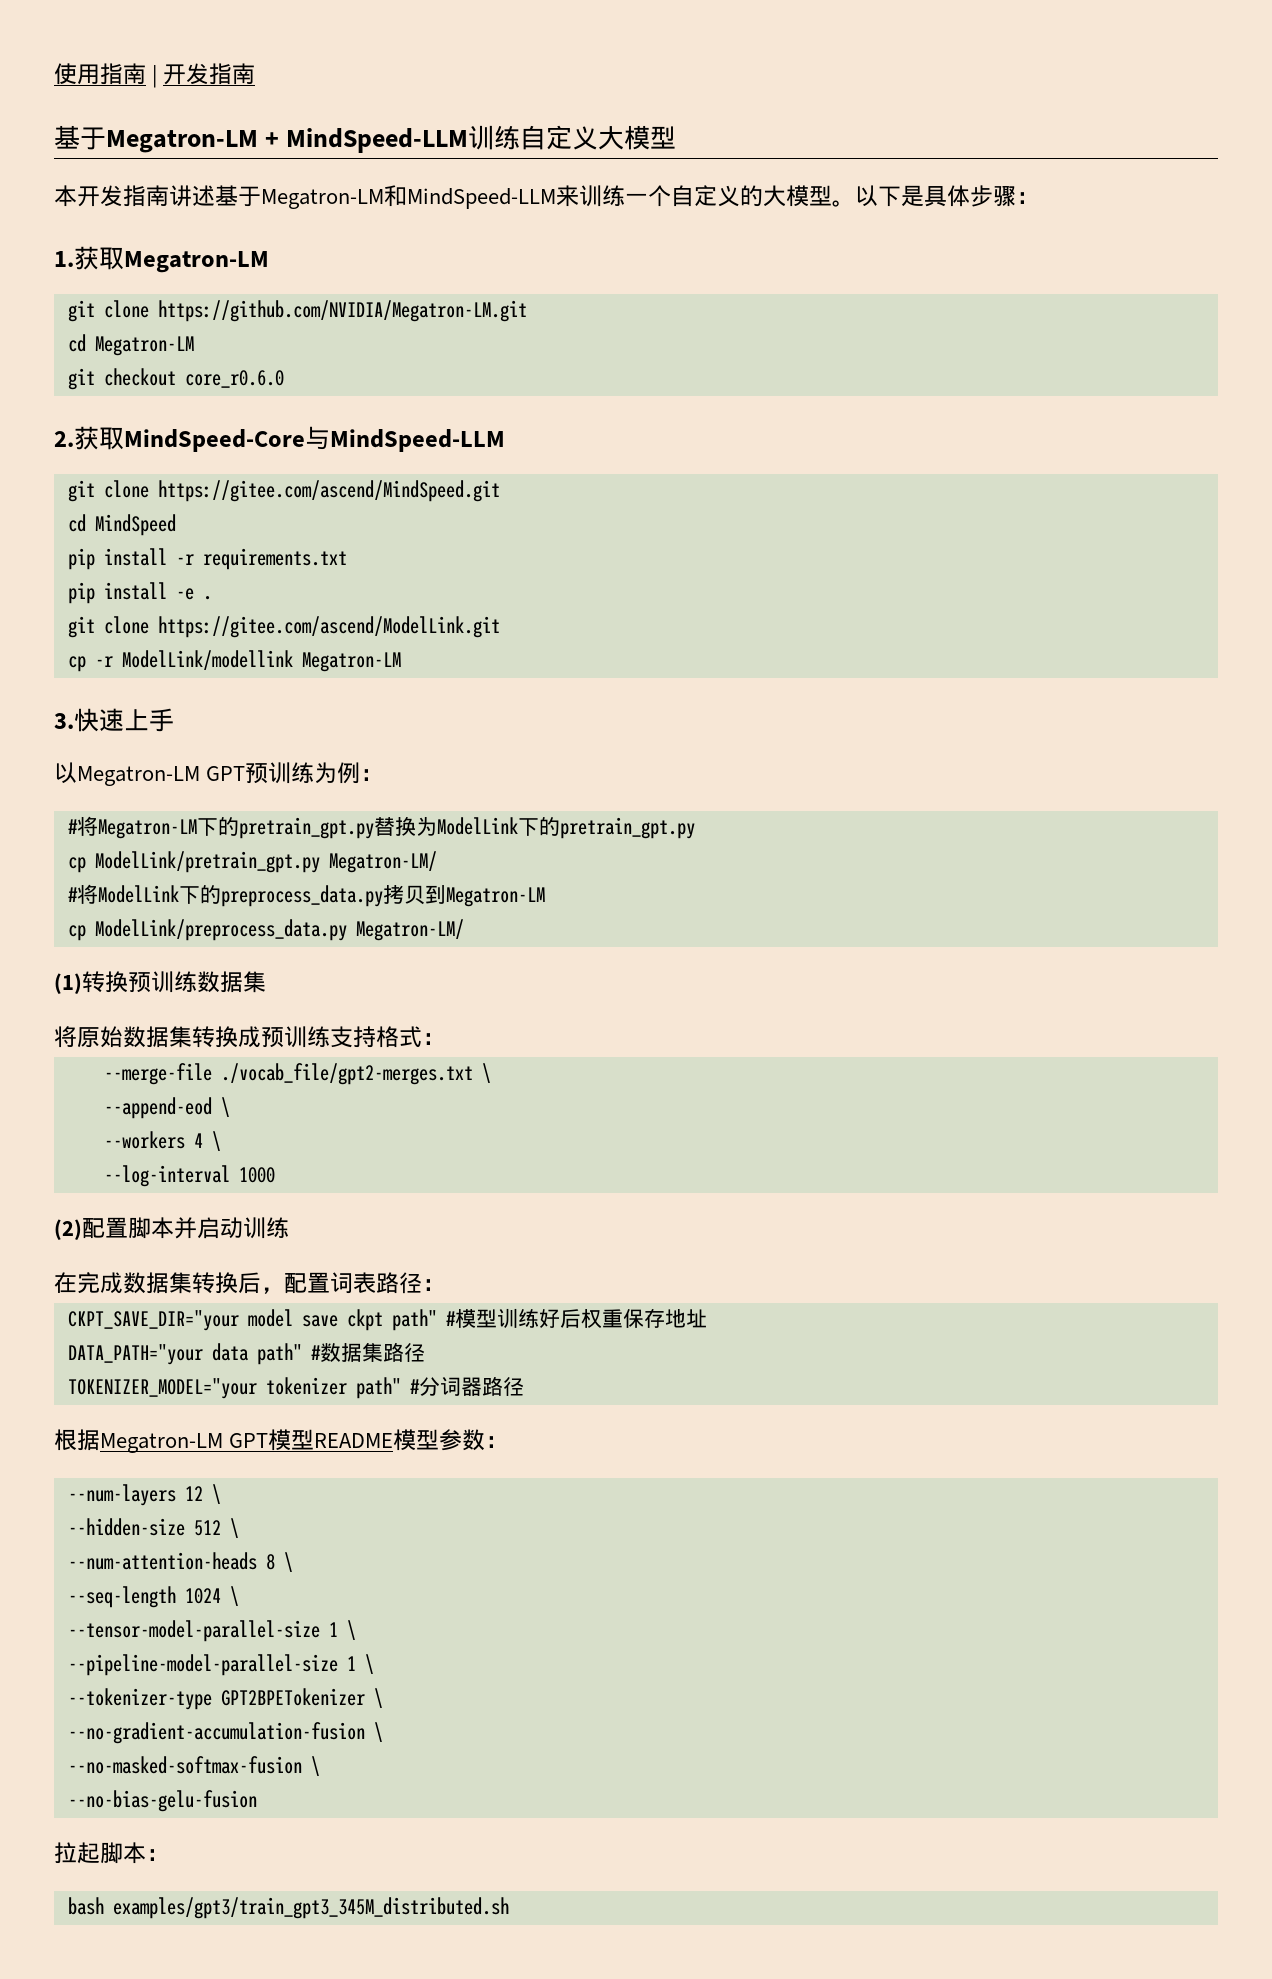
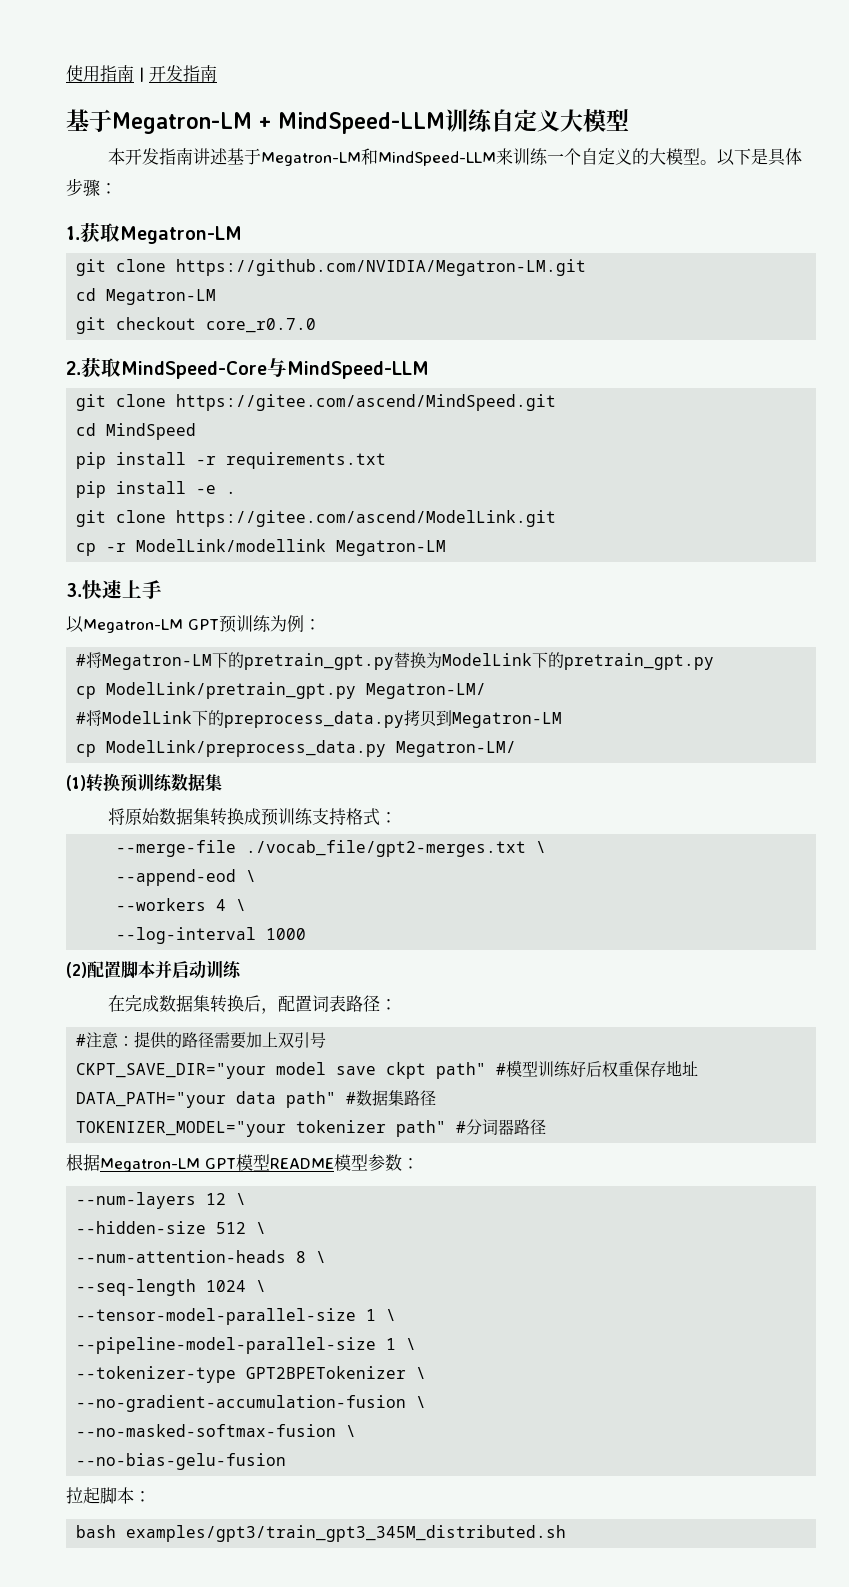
[184,370,284,388] core_r0.6.0 -> [206,318,317,333] core_r0.7.0
(445, 1285) none -> [76,1031,327,1049] // #注意：提供的路径需要加上双引号

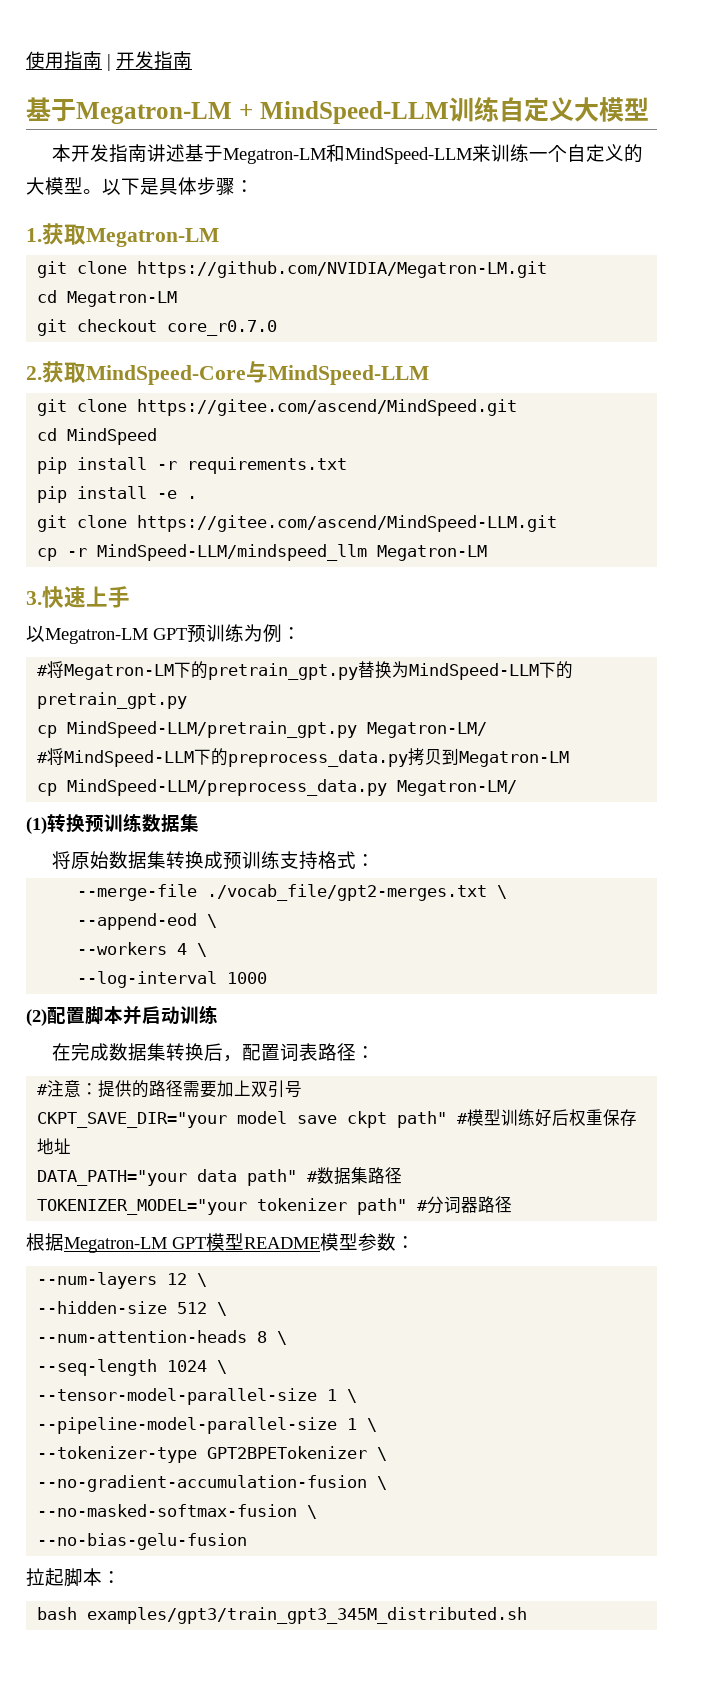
[176,510,557,527] https://gitee.com/ascend/ModelLink.git -> [137,515,558,532] https://gitee.com/ascend/MindSpeed-LLM.git
[136,539,327,552] ModelLink/modellink -> [97,544,368,561] MindSpeed-LLM/mindspeed_llm
[442,653,533,666] ModelLink -> [409,663,540,680] MindSpeed-LLM
[106,682,357,699] ModelLink/pretrain_gpt.py -> [67,721,358,738] MindSpeed-LLM/pretrain_gpt.py
[102,711,193,724] ModelLink -> [64,750,195,767] MindSpeed-LLM
[106,740,387,757] ModelLink/preprocess_data.py -> [67,779,388,796] MindSpeed-LLM/preprocess_data.py

